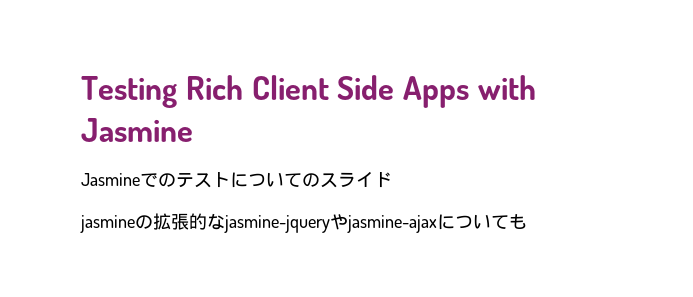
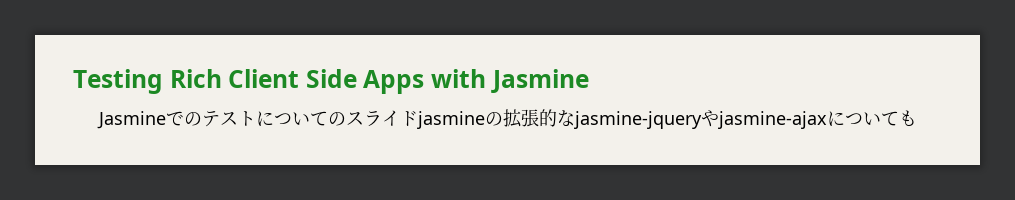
(392, 180) // -> (418, 119) none

